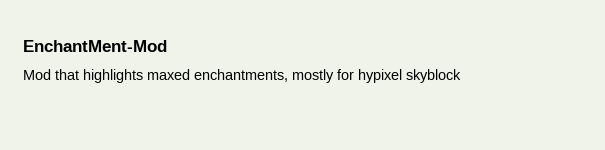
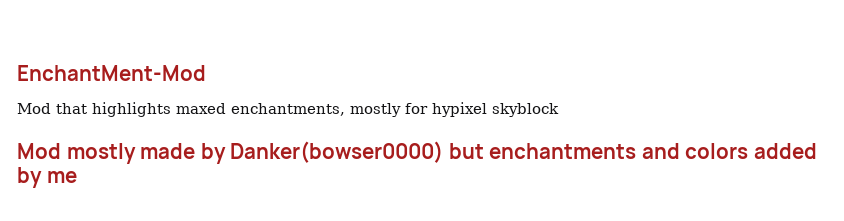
(461, 76) none -> [17,141,817,164] [17,167,77,188] // Mod mostly made by Danker(bowser0000) but enchantments and colors added by me

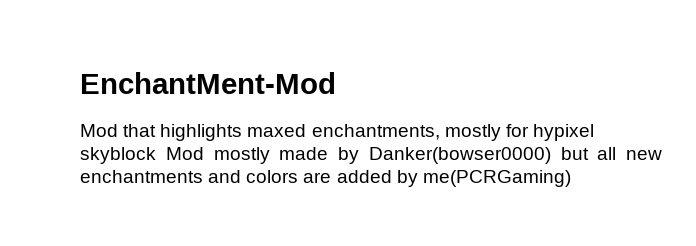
(559, 110) // -> (156, 155) none
(484, 151) none -> [597,147,662,160] all new
(749, 151) none -> [303,172,332,183] are
[46,171,77,183] me -> [422,170,571,187] me(PCRGaming)

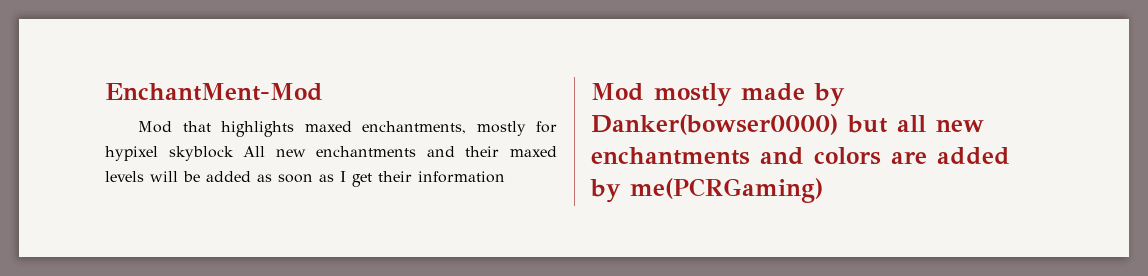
(156, 155) none -> [243,146,557,157] [105,171,505,187] All new enchantments and their maxed levels will be added as soon as I get their information //

